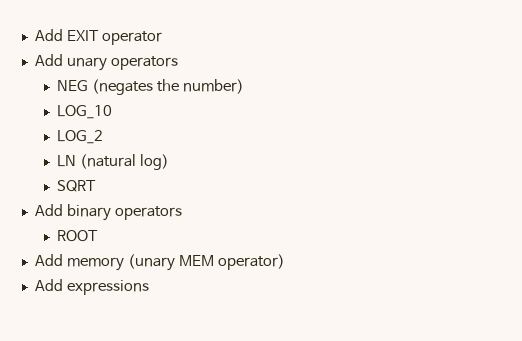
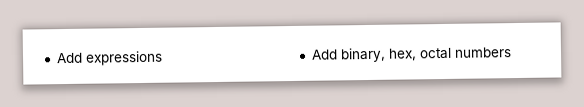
[34,29,162,45] [34,54,178,71] [56,79,244,95] [56,105,112,119] [56,130,103,144] [56,154,169,170] [56,180,96,192] [34,204,182,221] [56,230,98,242] [34,254,285,271] [34,279,149,295] Add EXIT operator // Add unary operators // NEG (negates the number) // LOG_10 // LOG_2 // LN (natural log) // SQRT // Add binary operators // ROOT // Add memory (unary MEM operator) // Add expressions -> [55,50,163,66] [310,47,512,63] Add expressions // Add binary, hex, octal numbers

